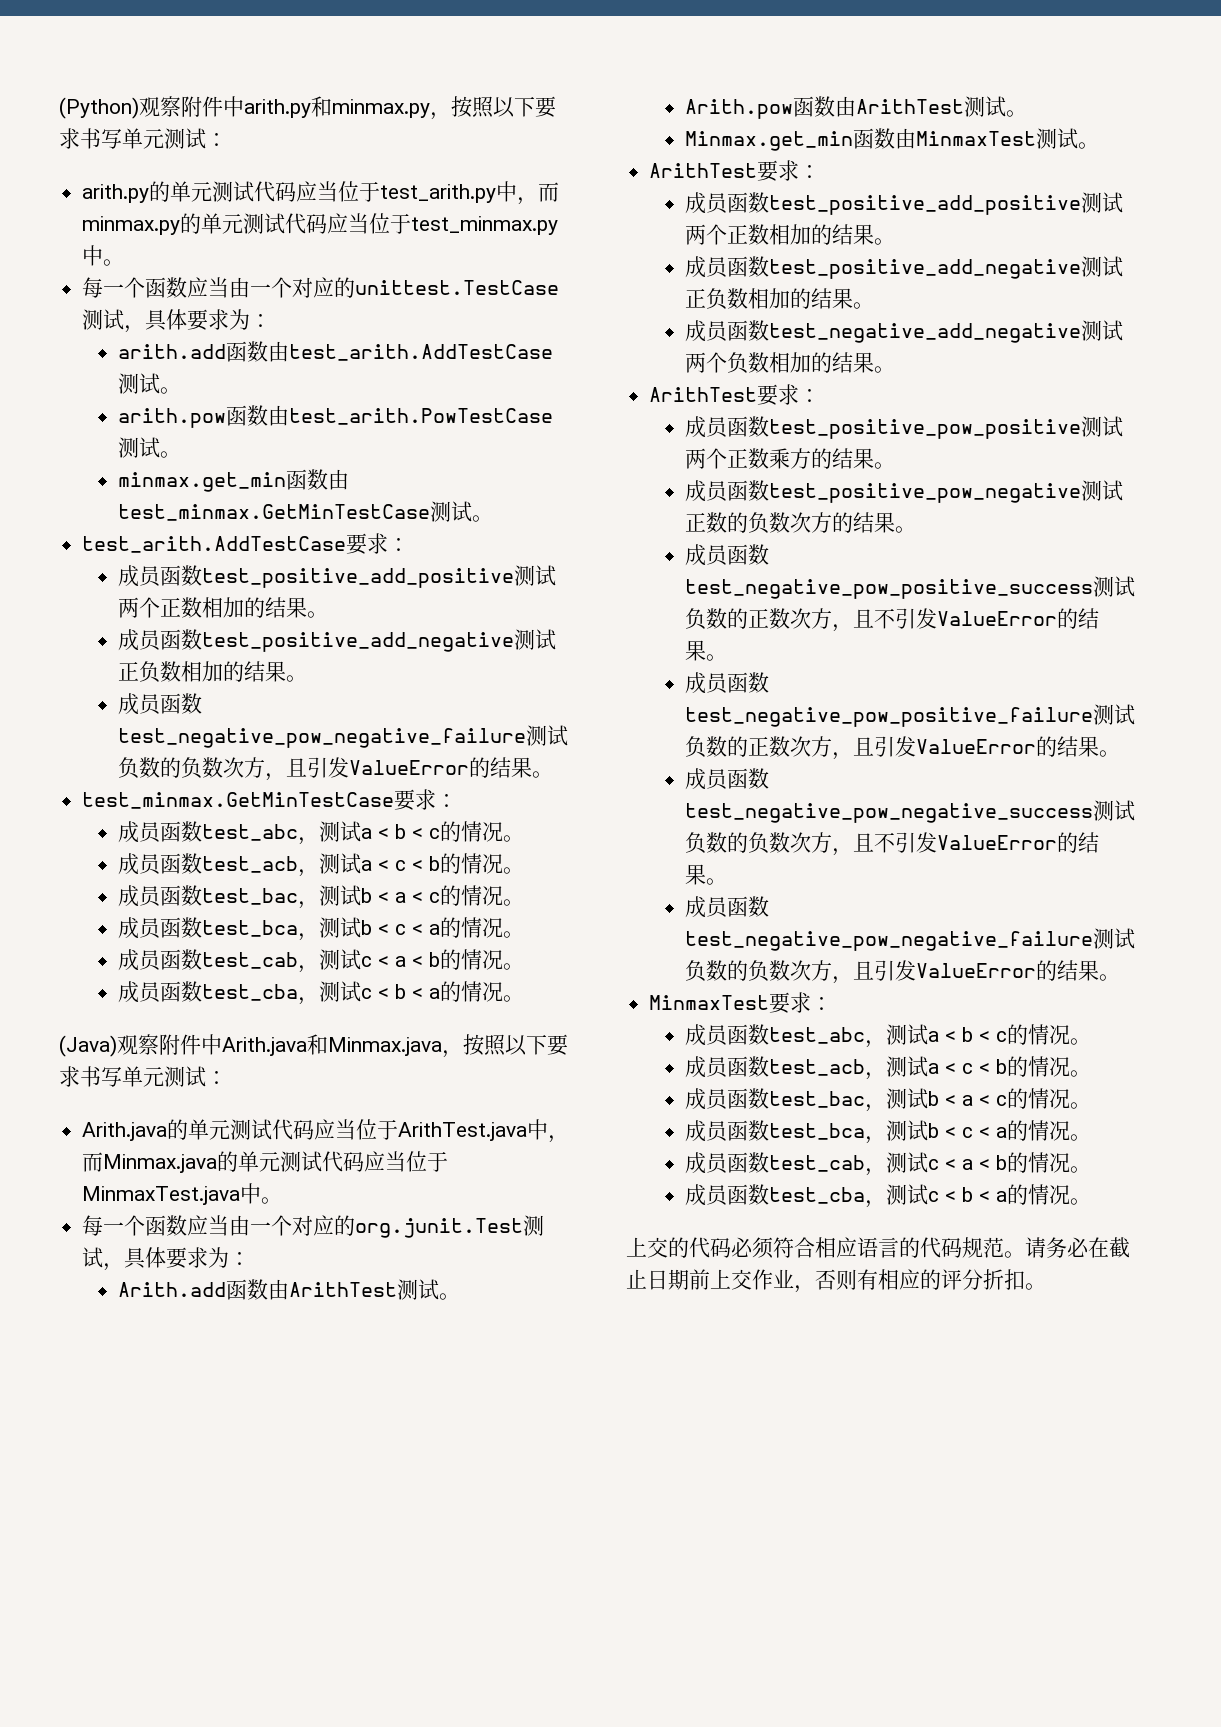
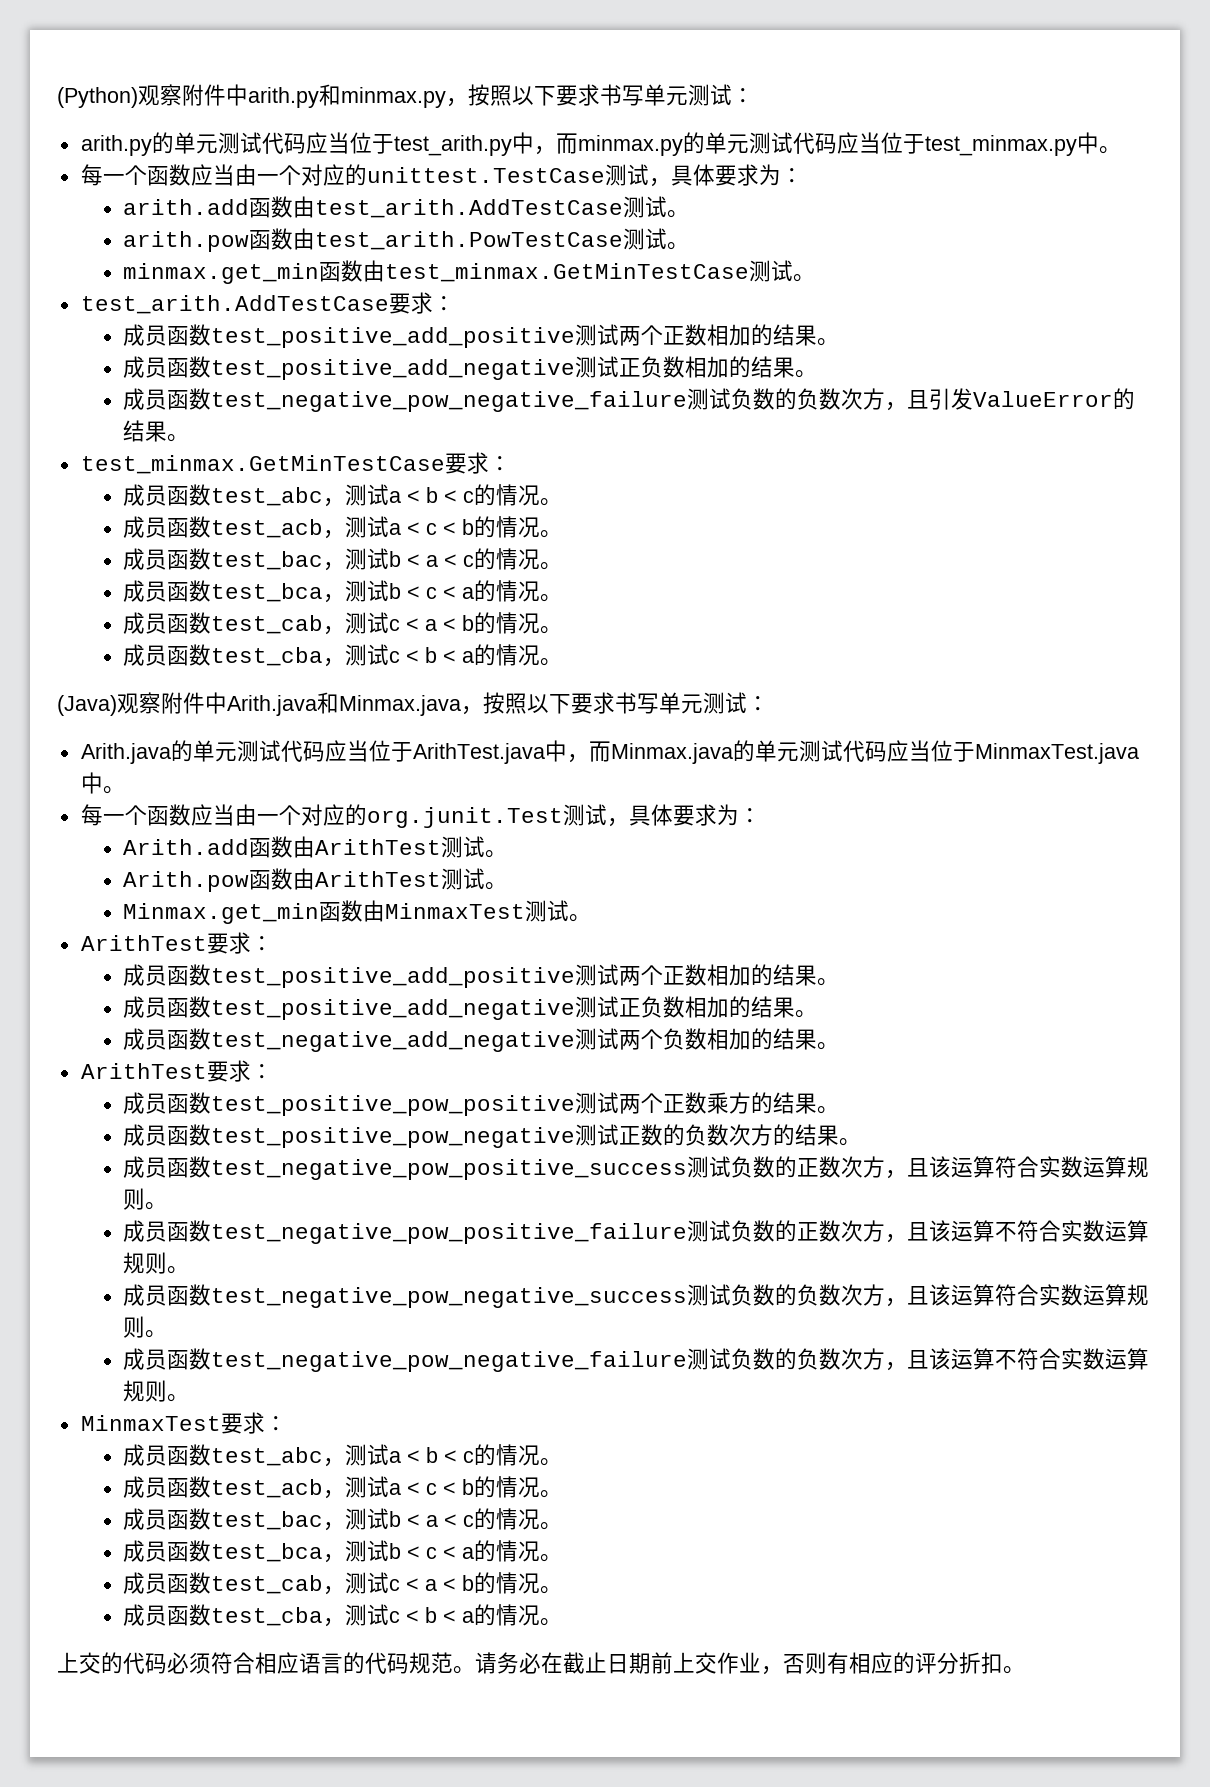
[874,608,1100,629] [685,640,707,661] 不引发ValueError的结果 -> [929,1156,1150,1178] [123,1188,146,1210] 该运算符合实数运算规则
[874,736,1100,757] 引发ValueError的结果 -> [929,1220,1150,1242] [123,1252,168,1274] 该运算不符合实数运算规则
[874,832,1100,853] [685,864,728,885] [685,896,770,918] [685,928,1136,951] [685,960,1100,984] 不引发ValueError的结果。 // 成员函数test_negative_pow_negative_failure测试负数的负数次方，且引发ValueError的结果 -> [929,1284,1150,1306] [123,1316,168,1338] [123,1348,1150,1372] [123,1380,168,1402] 该运算符合实数运算规则。 // 成员函数test_negative_pow_negative_failure测试负数的负数次方，且该运算不符合实数运算规则

